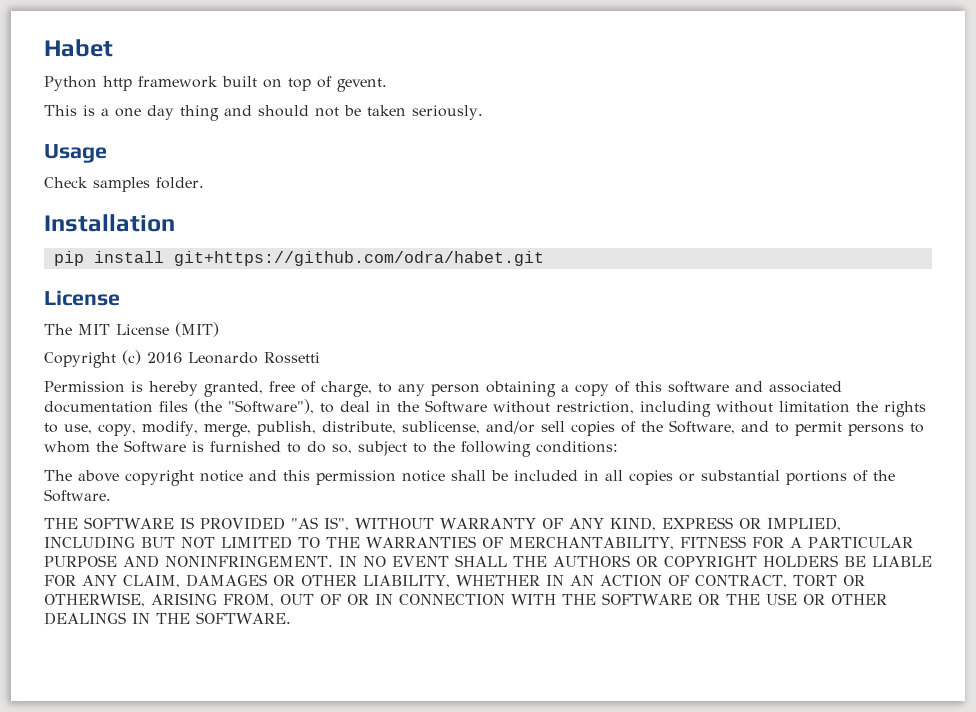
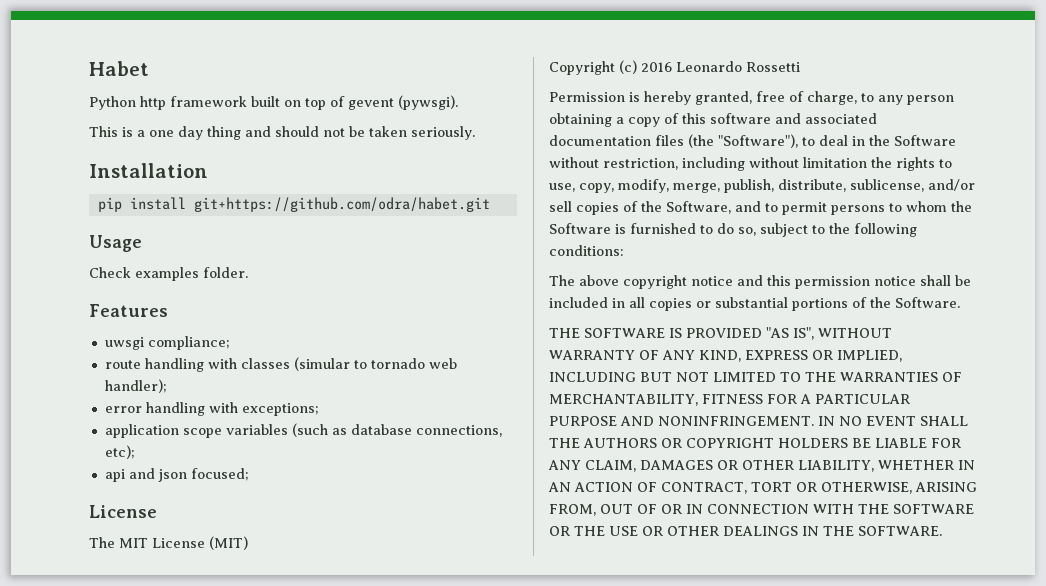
[337,78,387,92] gevent. -> [348,95,458,110] gevent (pywsgi).
[44,144,107,163] [44,177,204,192] // Usage // Check samples folder. -> (475, 133) none
(544, 258) none -> [89,235,142,252] [89,267,248,281] [89,304,168,317] [104,336,230,350] [104,357,457,372] [104,379,167,393] [104,402,319,416] [104,423,502,438] [104,445,135,459] [104,468,249,482] // Usage // Check examples folder. // Features // uwsgi compliance; // route handling with classes (simular to tornado web handler); // error handling with exceptions; // application scope variables (such as database connections, etc); // api and json focused;

